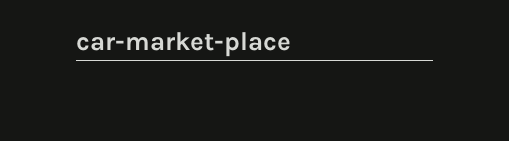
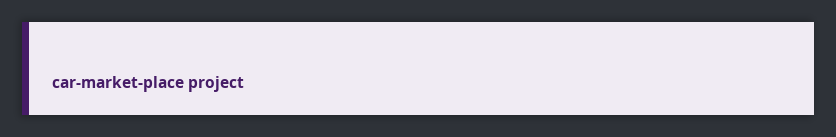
(291, 44) none -> [188,76,245,92] project

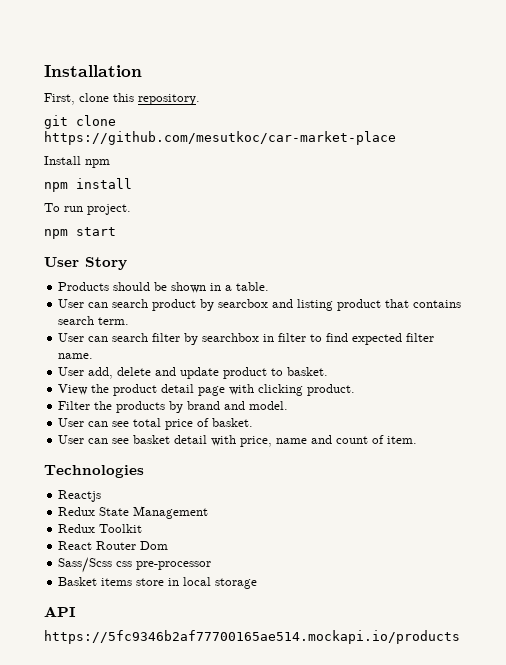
[52,76,245,92] car-market-place project -> [44,65,142,77] [44,93,200,105] [44,115,116,129] [44,131,396,145] [44,156,110,168] [44,178,132,192] [44,203,131,215] [44,227,116,239] [44,257,127,270] [58,282,270,293] [58,299,462,311] [58,316,130,325] [58,333,435,345] [58,353,94,359] [58,367,329,379] [58,384,356,396] [58,401,289,413] [58,418,254,430] [58,435,418,447] [44,465,144,478] [58,490,102,502] [58,506,209,519] [58,524,143,533] [58,541,169,550] [58,557,212,573] [58,577,258,589] [44,606,76,617] [44,630,460,644] Installation // First, clone this repository. // git clone https://github.com/mesutkoc/car-market-place // Install npm // npm install // To run project. // npm start // User Story // Products should be shown in a table. // User can search product by searcbox and listing product that contains search term. // User can search filter by searchbox in filter to find expected filter name. // User add, delete and update product to basket. // View the product detail page with clicking product. // Filter the products by brand and model. // User can see total price of basket. // User can see basket detail with price, name and count of item. // Technologies // Reactjs // Redux State Management // Redux Toolkit // React Router Dom // Sass/Scss css pre-processor // Basket items store in local storage // API // https://5fc9346b2af77700165ae514.mockapi.io/products

